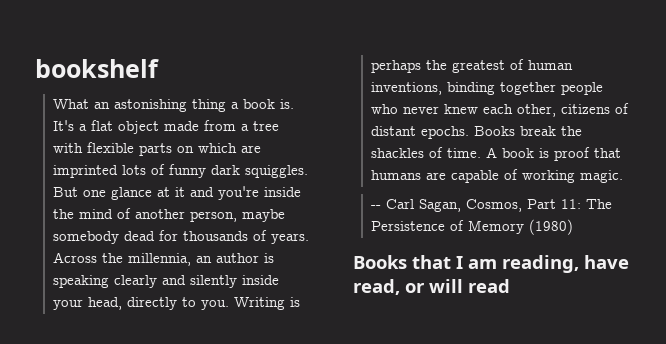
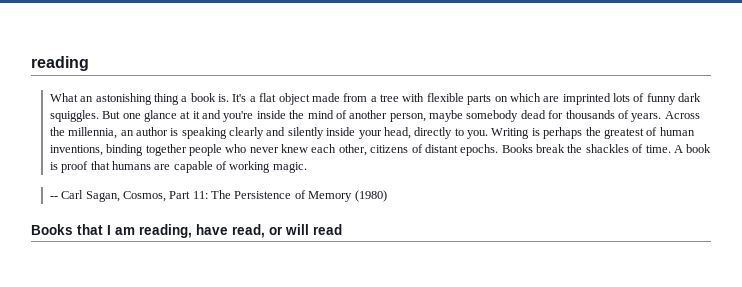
[35,59,159,78] bookshelf -> [31,56,89,71] reading

